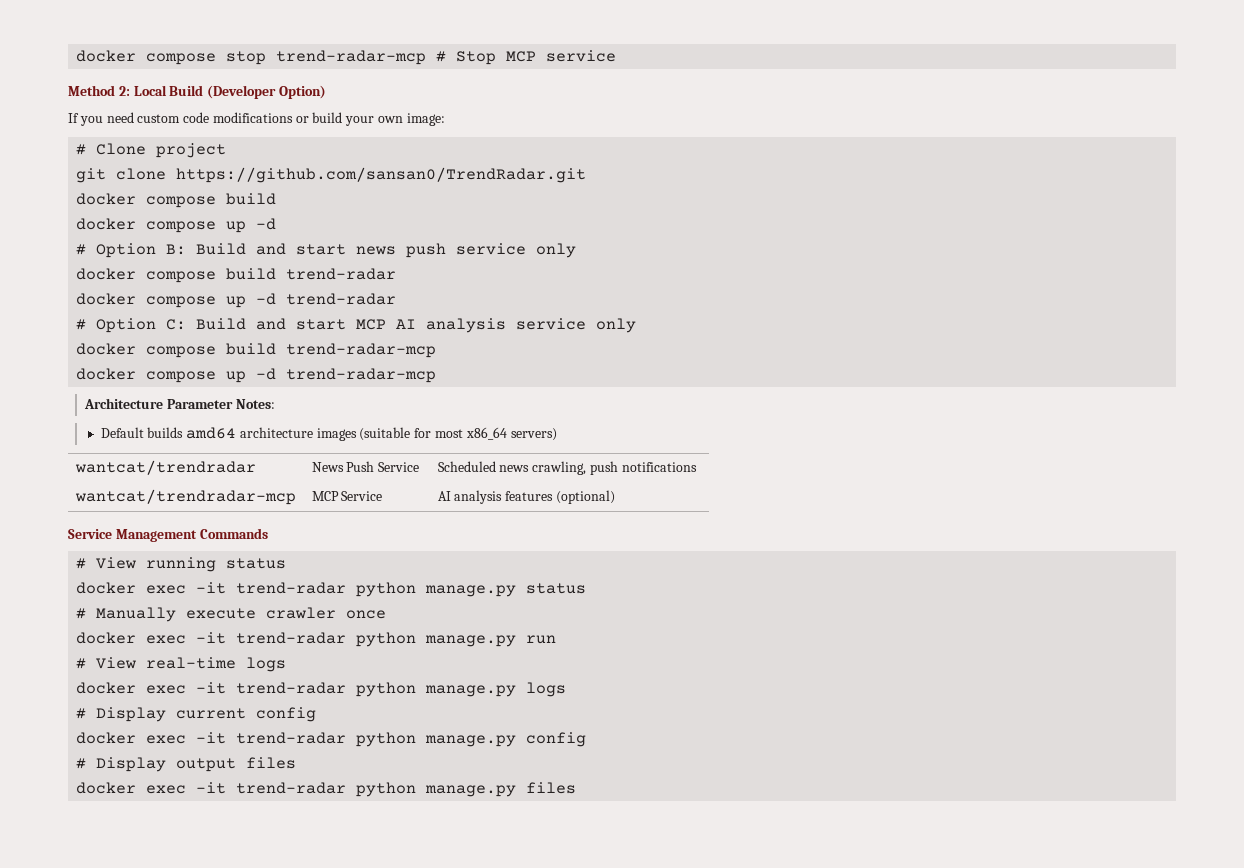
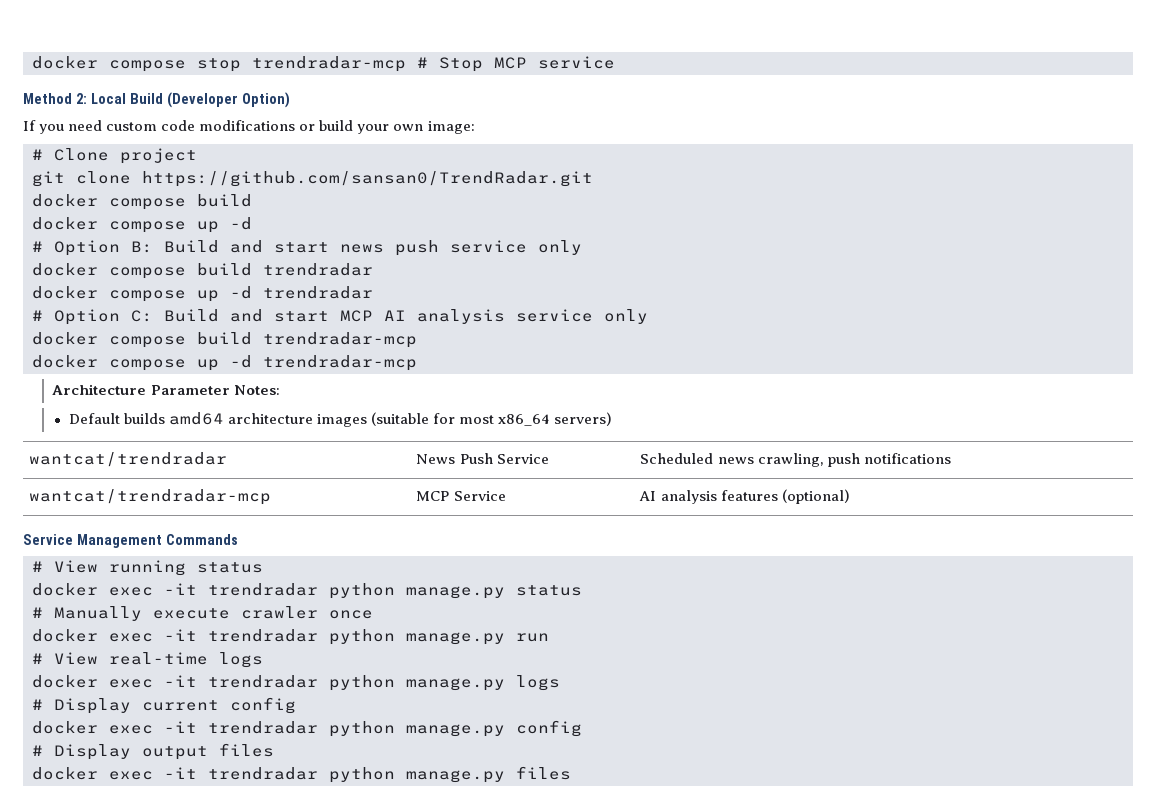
[276,50,427,65] trend-radar-mcp -> [252,56,406,72] trendradar-mcp
[286,268,397,280] [76,293,397,308] trend-radar // docker compose up -d trend-radar -> [263,263,373,276] [32,286,373,302] trendradar // docker compose up -d trendradar
[286,343,437,358] [76,368,437,383] trend-radar-mcp // docker compose up -d trend-radar-mcp -> [263,332,417,348] [32,355,417,371] trendradar-mcp // docker compose up -d trendradar-mcp
[236,582,347,594] trend-radar -> [208,583,318,596] trendradar
[236,632,347,644] trend-radar -> [208,629,318,642] trendradar
[236,682,347,694] trend-radar -> [208,675,318,688] trendradar
[236,732,347,744] trend-radar -> [208,721,318,734] trendradar
[236,782,347,794] trend-radar -> [208,767,318,780] trendradar

